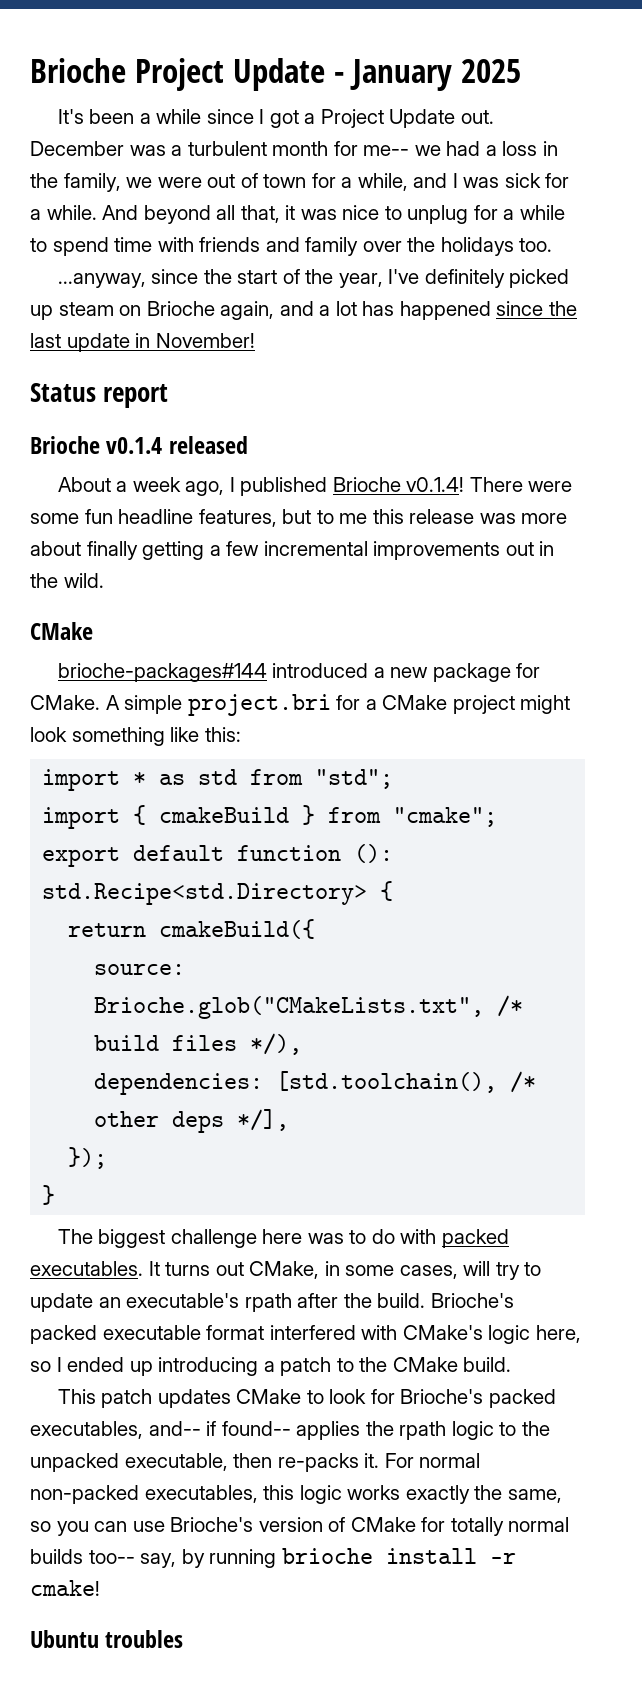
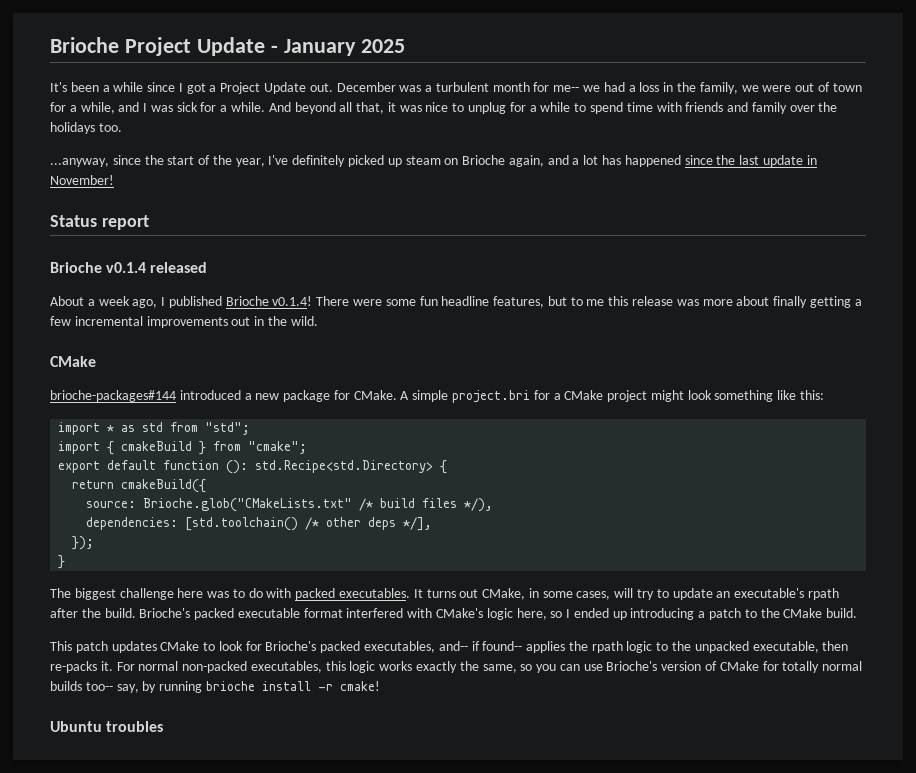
[94,996,485,1019] Brioche.glob("CMakeLists.txt", -> [143,498,353,512] Brioche.glob("CMakeLists.txt"
[276,1071,498,1093] [std.toolchain(), -> [185,517,299,531] [std.toolchain()

